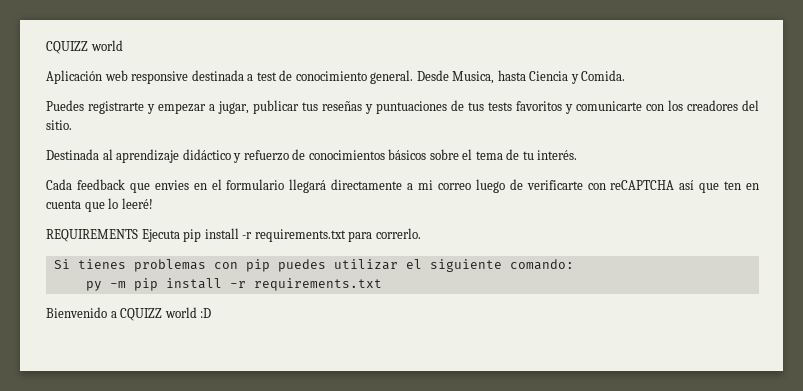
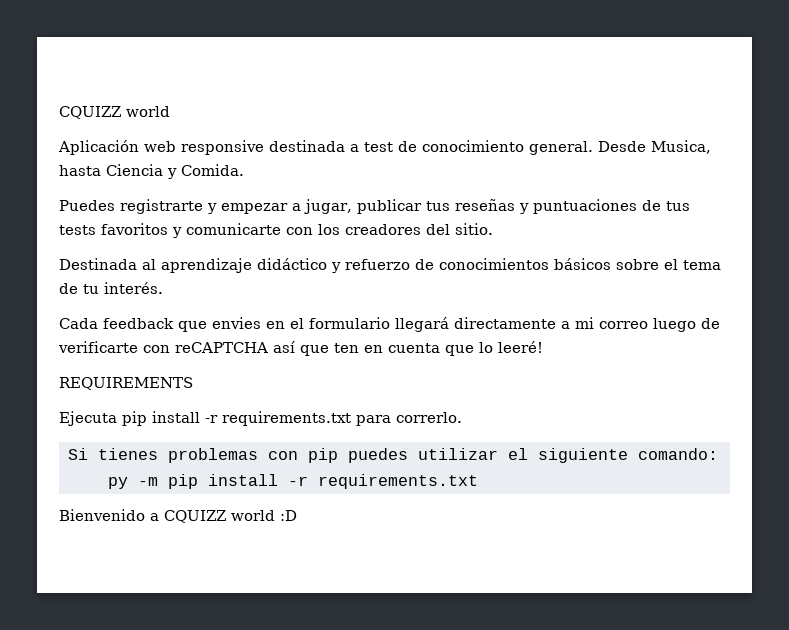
(138, 235) none -> (193, 383) //

